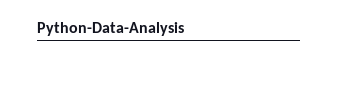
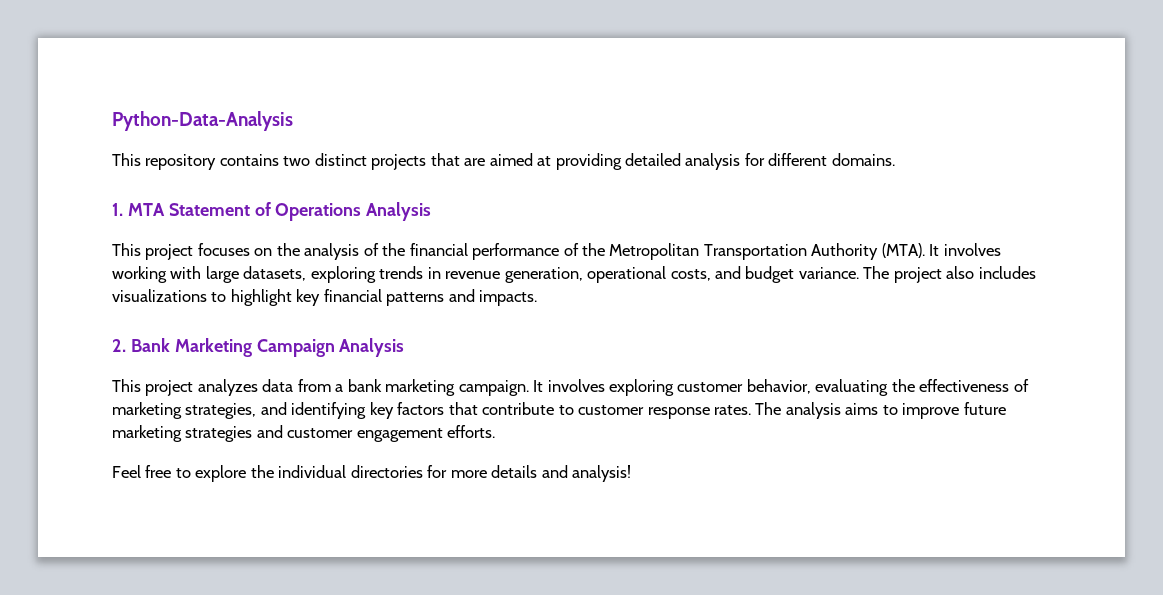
(184, 29) none -> [112,153,895,170] [112,202,432,221] [112,243,1001,260] [112,266,1036,283] [112,289,538,306] [112,338,405,357] [112,379,1029,396] [112,402,1006,419] [112,425,496,442] [112,465,632,482] // This repository contains two distinct projects that are aimed at providing detailed analysis for different domains. // 1. MTA Statement of Operations Analysis // This project focuses on the analysis of the financial performance of the Metropolitan Transportation Authority (MTA). It involves working with large datasets, exploring trends in revenue generation, operational costs, and budget variance. The project also includes visualizations to highlight key financial patterns and impacts. // 2. Bank Marketing Campaign Analysis // This project analyzes data from a bank marketing campaign. It involves exploring customer behavior, evaluating the effectiveness of marketing strategies, and identifying key factors that contribute to customer response rates. The analysis aims to improve future marketing strategies and customer engagement efforts. // Feel free to explore the individual directories for more details and analysis!

